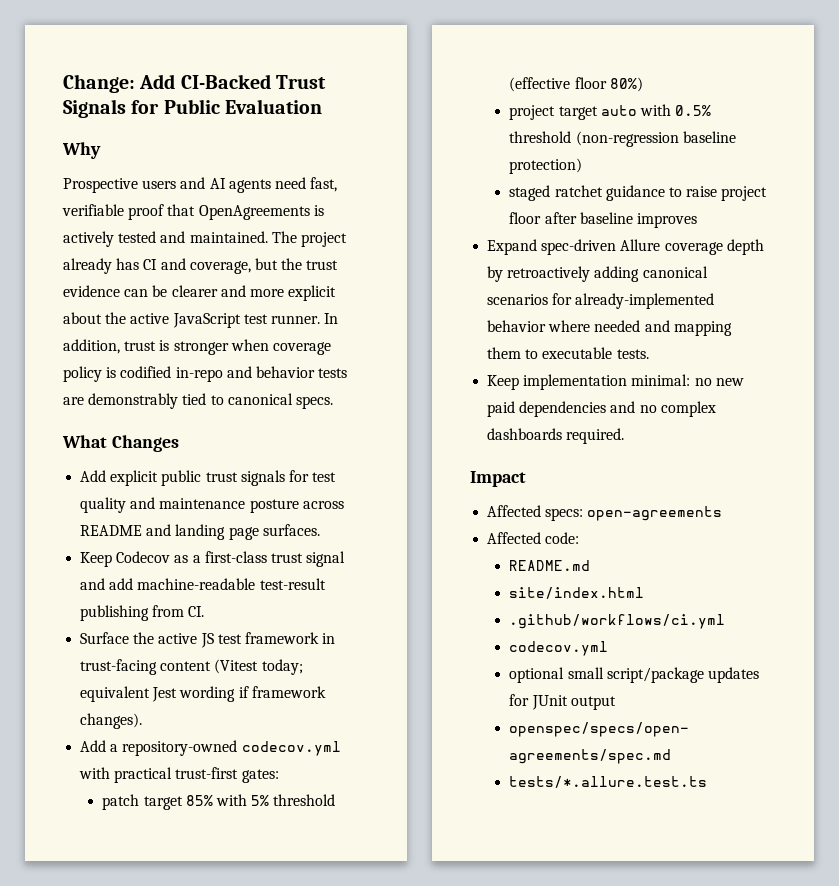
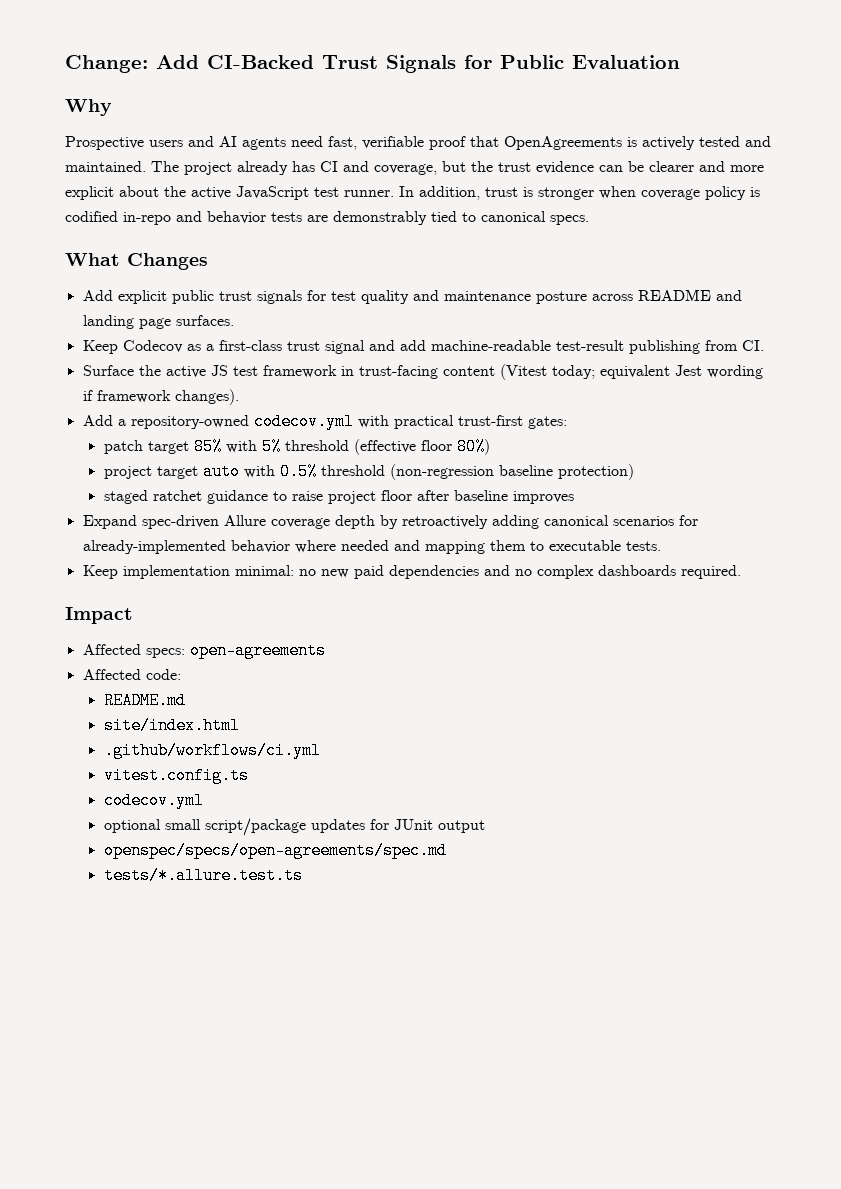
(726, 621) none -> [103,767,249,784] // vitest.config.ts

